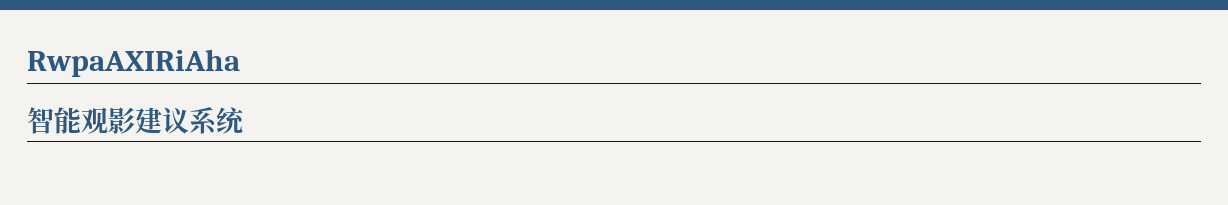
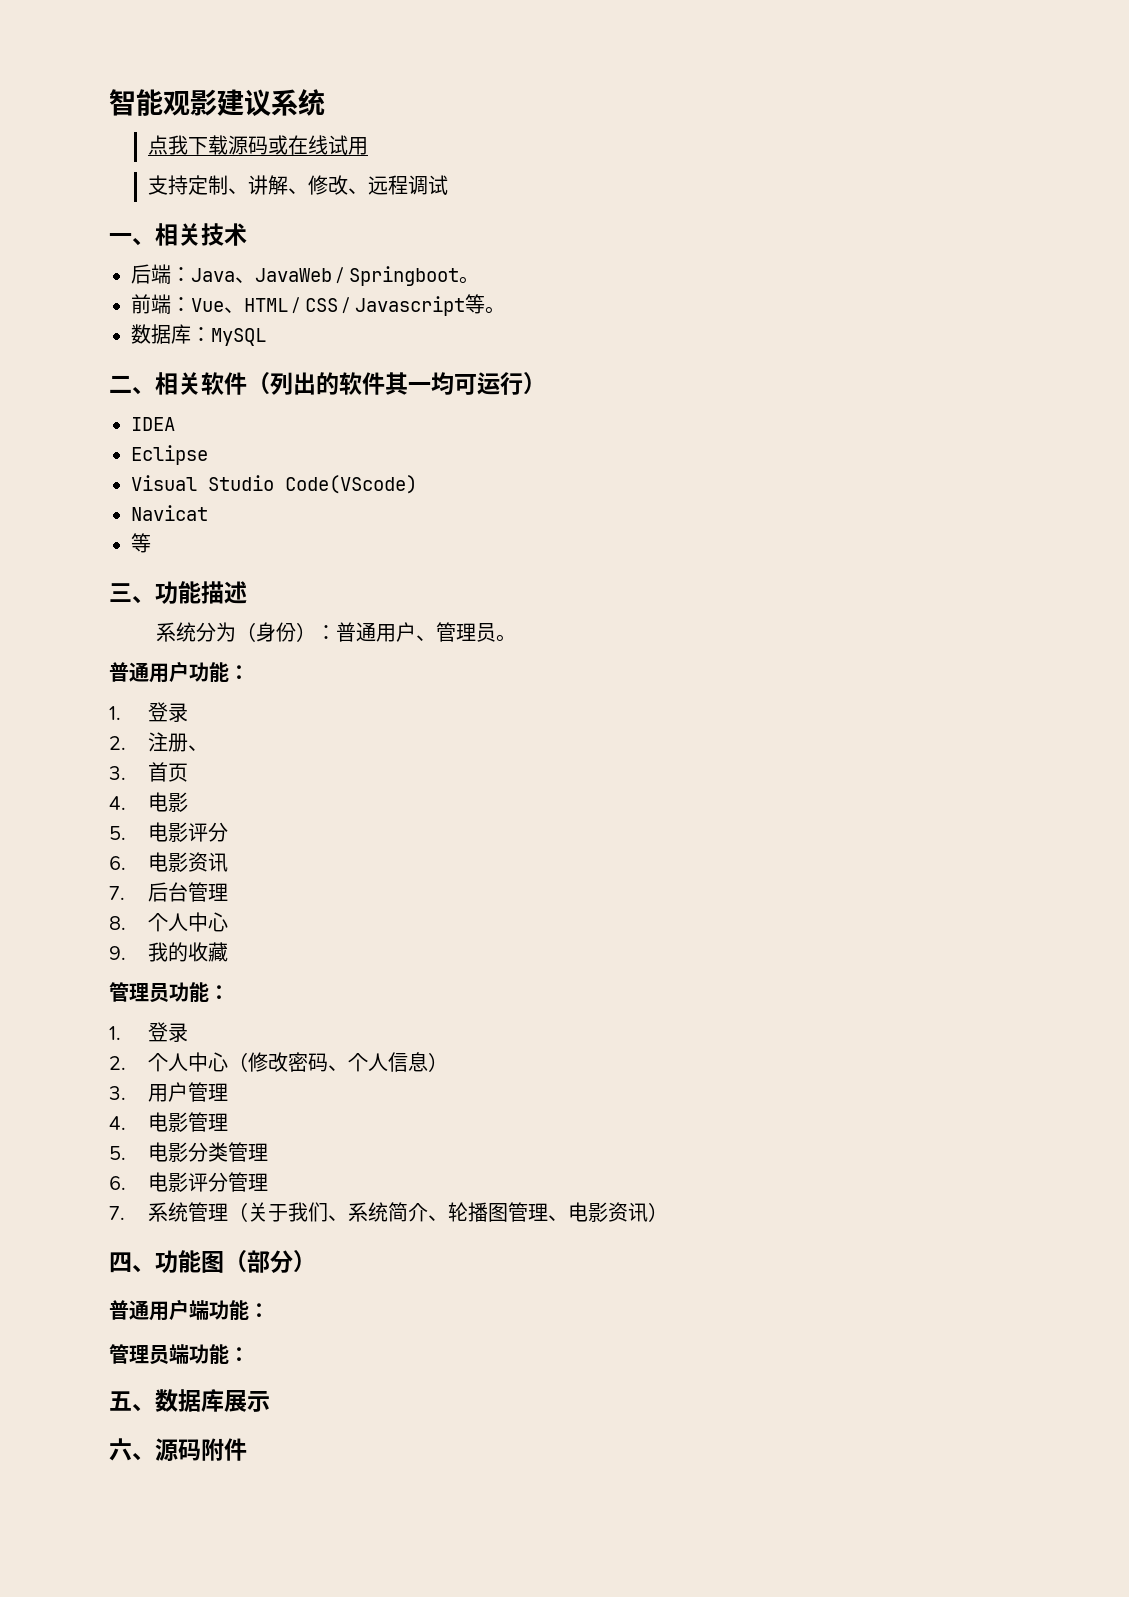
[27,49,240,77] RwpaAXIRiAha // -> (109, 102) none
(245, 120) none -> [148,135,369,155] [148,175,449,195] [109,223,247,246] [131,264,479,286] [131,294,505,316] [131,324,266,346] [109,372,546,395] [131,417,175,431] [131,445,208,465] [131,475,417,494] [131,505,208,521] [131,533,151,553] [109,581,247,604] [156,622,517,642] [109,661,249,683] [109,702,189,722] [109,732,209,752] [109,762,189,782] [109,792,189,812] [109,822,229,842] [109,852,229,872] [109,882,229,902] [109,912,229,932] [109,942,229,962] [109,982,229,1003] [109,1022,189,1042] [109,1052,449,1072] [109,1082,229,1102] [109,1112,229,1132] [109,1142,269,1162] [109,1172,269,1192] [109,1202,669,1222] [109,1250,316,1273] [109,1299,269,1321] [109,1344,249,1365] [109,1389,270,1412] [109,1438,247,1462] // 点我下载源码或在线试用 // 支持定制、讲解、修改、远程调试 // 一、相关技术 // 后端：Java、JavaWeb / Springboot。 // 前端：Vue、HTML / CSS / Javascript等。 // 数据库：MySQL // 二、相关软件（列出的软件其一均可运行） // IDEA // Eclipse // Visual Studio Code(VScode) // Navicat // 等 // 三、功能描述 // 系统分为（身份）：普通用户、管理员。 // 普通用户功能： // 1.登录 // 2.注册、 // 3.首页 // 4.电影 // 5.电影评分 // 6.电影资讯 // 7.后台管理 // 8.个人中心 // 9.我的收藏 // 管理员功能： // 1.登录 // 2.个人中心（修改密码、个人信息） // 3.用户管理 // 4.电影管理 // 5.电影分类管理 // 6.电影评分管理 // 7.系统管理（关于我们、系统简介、轮播图管理、电影资讯） // 四、功能图（部分） // 普通用户端功能： // 管理员端功能： // 五、数据库展示 // 六、源码附件

